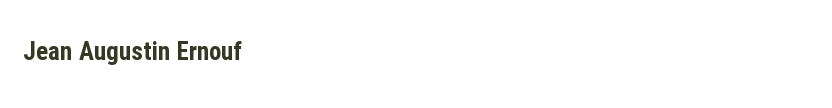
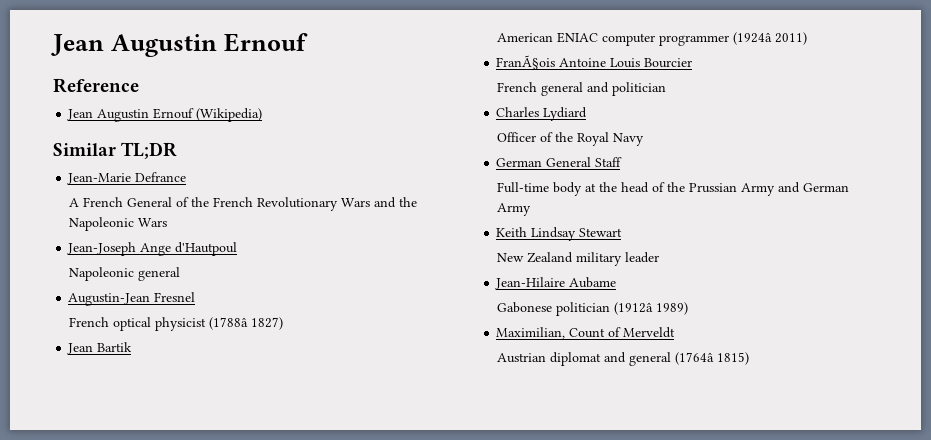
[23,41,242,65] Jean Augustin Ernouf -> [51,33,308,57] [53,78,139,93] [67,108,263,122] [53,142,178,159] [67,172,187,185] [69,197,418,211] [69,217,168,231] [67,242,238,256] [69,267,181,281] [68,292,196,306] [69,317,284,331] [67,342,133,355] [497,32,808,46] [496,55,693,70] [497,82,667,96] [496,107,588,121] [497,132,645,146] [496,157,623,167] [497,182,850,196] [497,203,532,216] [496,227,623,241] [497,252,660,266] [495,277,617,290] [497,302,689,316] [496,327,676,339] [497,352,750,366] Jean Augustin Ernouf // Reference // Jean Augustin Ernouf (Wikipedia) // Similar TL;DR // Jean-Marie Defrance // A French General of the French Revolutionary Wars and the Napoleonic Wars // Jean-Joseph Ange d'Hautpoul // Napoleonic general // Augustin-Jean Fresnel // French optical physicist (1788â 1827) // Jean Bartik // American ENIAC computer programmer (1924â 2011) // FranÃ§ois Antoine Louis Bourcier // French general and politician // Charles Lydiard // Officer of the Royal Navy // German General Staff // Full-time body at the head of the Prussian Army and German Army // Keith Lindsay Stewart // New Zealand military leader // Jean-Hilaire Aubame // Gabonese politician (1912â 1989) // Maximilian, Count of Merveldt // Austrian diplomat and general (1764â 1815)

